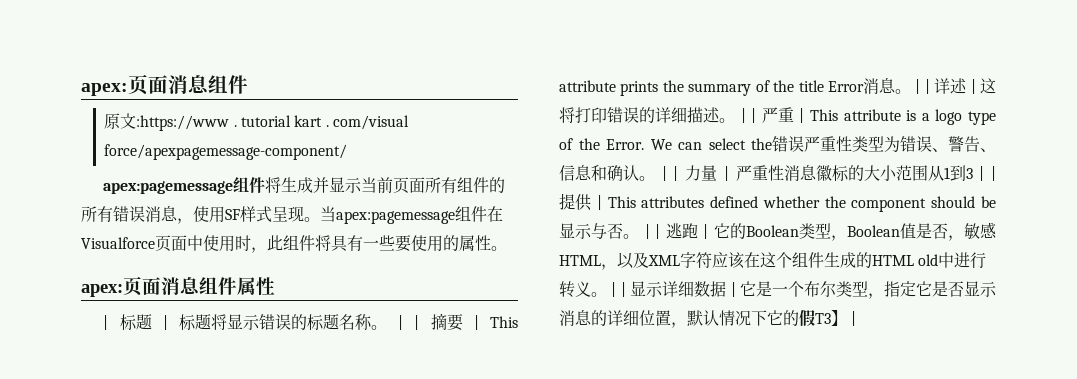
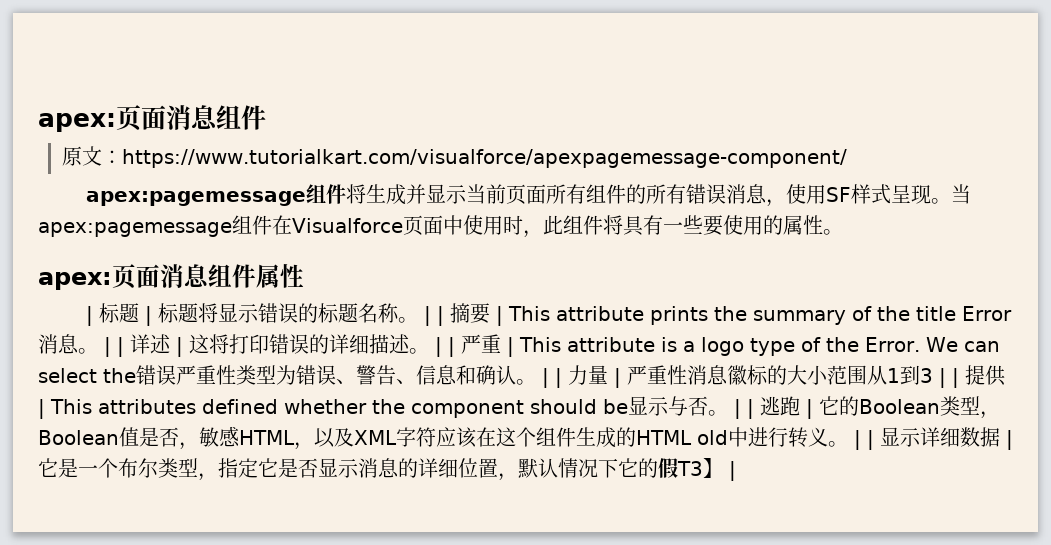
[136,115,409,131] [104,144,348,160] :https://www . tutorial kart . com/visual force/apexpagemessage-component/ -> [102,149,848,168] ：https://www.tutorialkart.com/visualforce/apexpagemessage-component/

